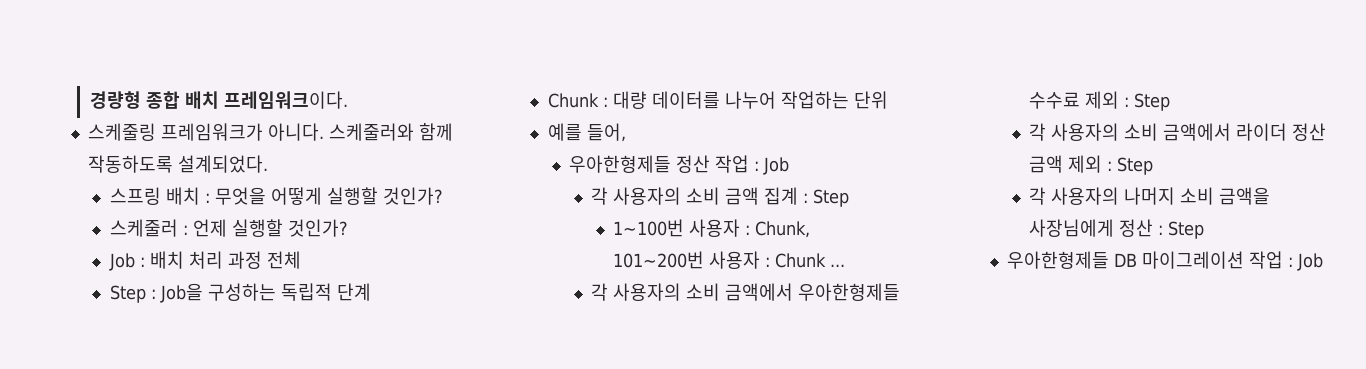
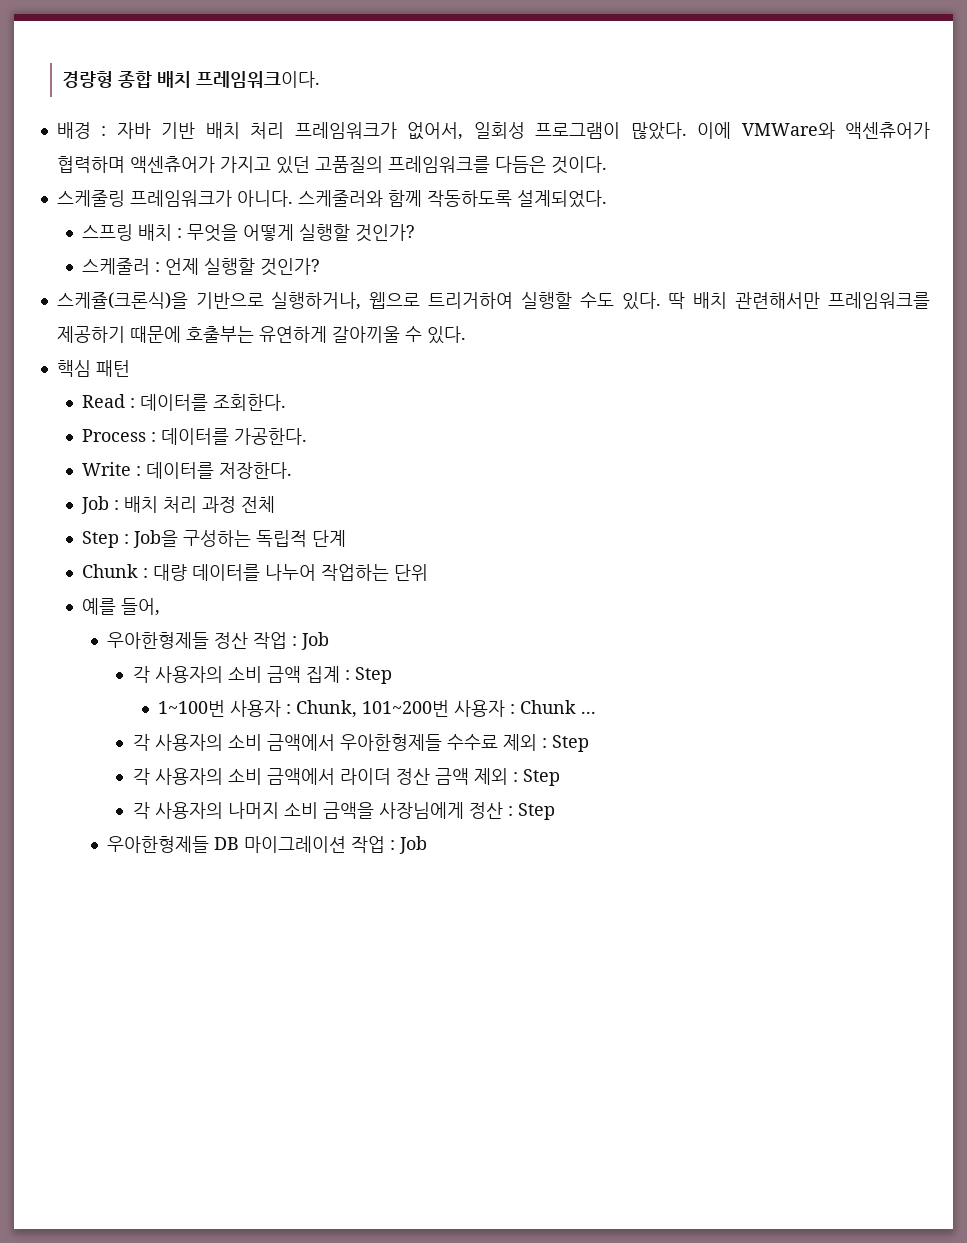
(348, 100) none -> [56,122,930,140] [56,156,607,174] // 배경 : 자바 기반 배치 처리 프레임워크가 없어서, 일회성 프로그램이 많았다. 이에 VMWare와 액센츄어가 협력하며 액센츄어가 가지고 있던 고품질의 프레임워크를 다듬은 것이다.
(348, 228) none -> [56,292,931,310] [56,326,466,344] [56,360,130,377] [82,394,287,411] [82,428,308,445] [82,462,293,479] // 스케쥴(크론식)을 기반으로 실행하거나, 웹으로 트리거하여 실행할 수도 있다. 딱 배치 관련해서만 프레임워크를 제공하기 때문에 호출부는 유연하게 갈아끼울 수 있다. // 핵심 패턴 // Read : 데이터를 조회한다. // Process : 데이터를 가공한다. // Write : 데이터를 저장한다.

